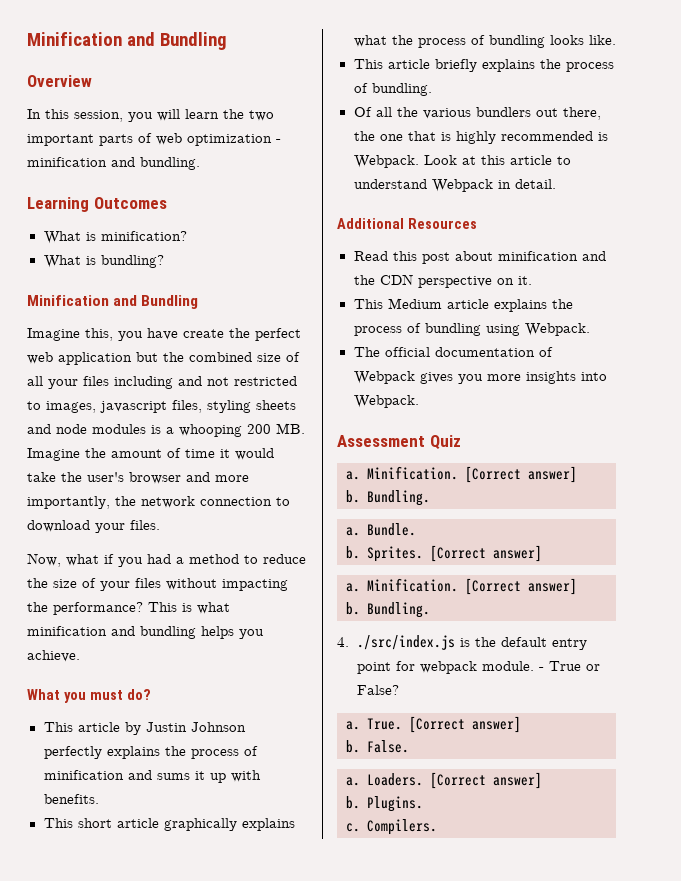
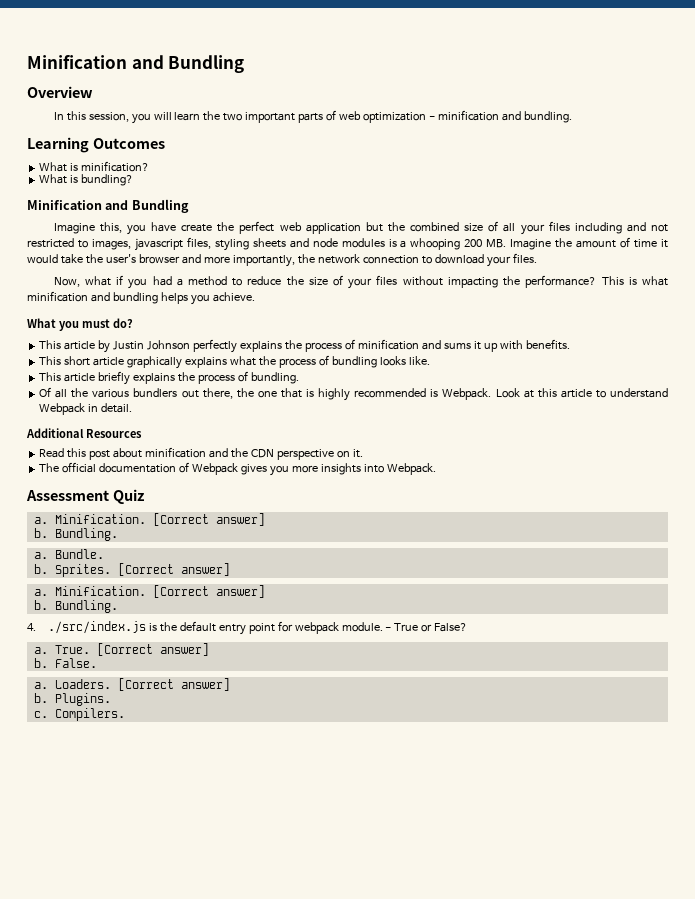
[353,298,573,312] [353,323,590,336] // This Medium article explains the process of bundling using Webpack. -> (363, 453) none

